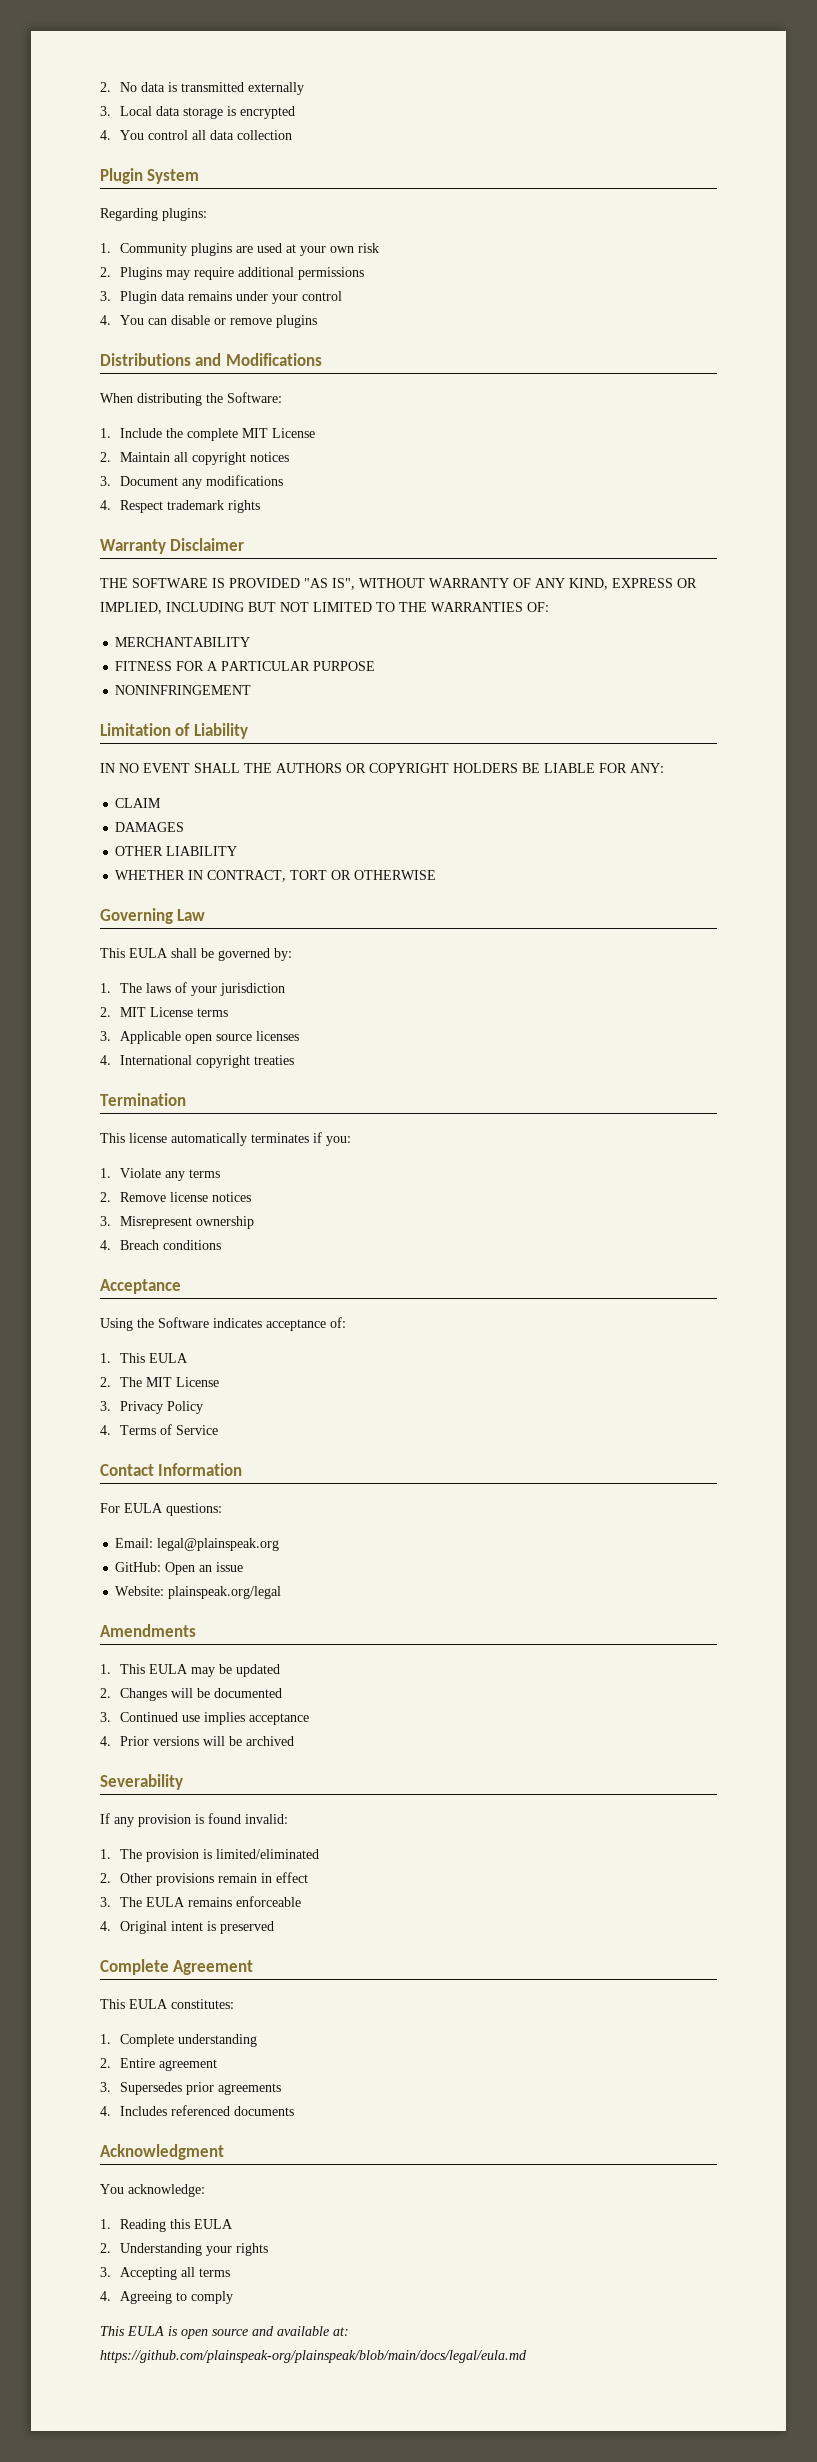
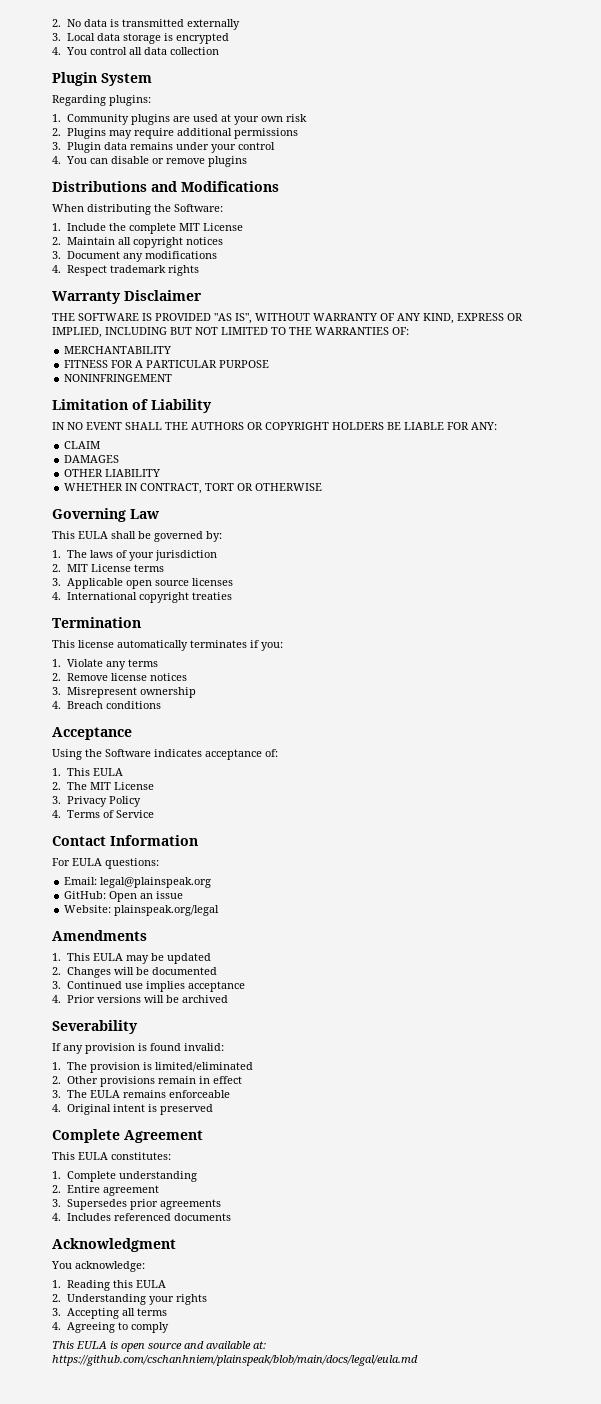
[100,2350,527,2363] https://github.com/plainspeak-org/plainspeak/blob/main/docs/legal/eula.md -> [52,1355,418,1366] https://github.com/cschanhniem/plainspeak/blob/main/docs/legal/eula.md

